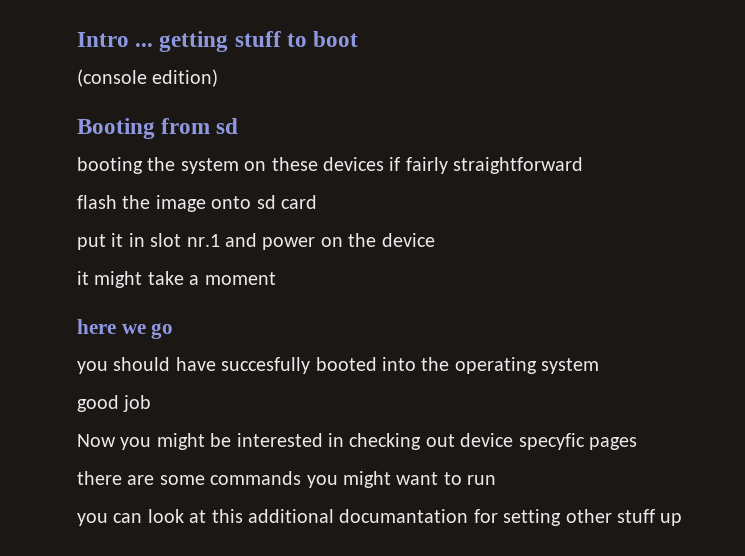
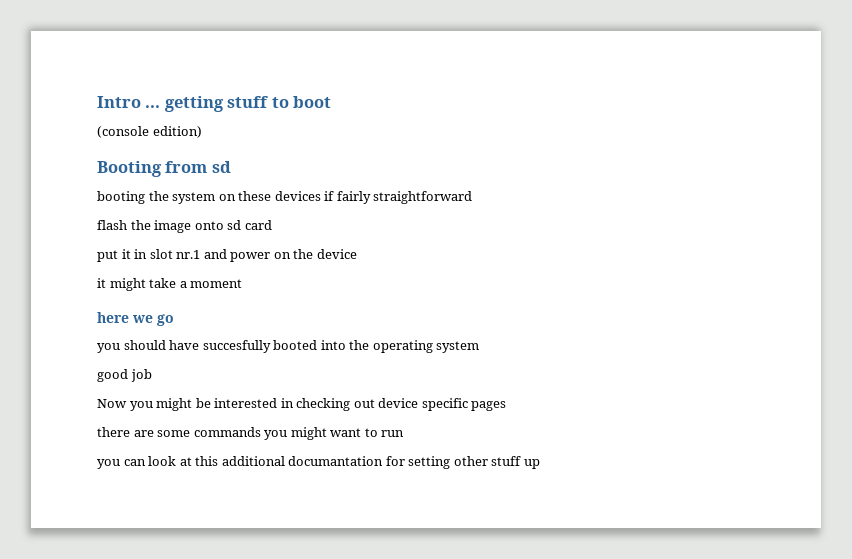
[518,433,585,450] specyfic -> [421,398,468,411] specific

